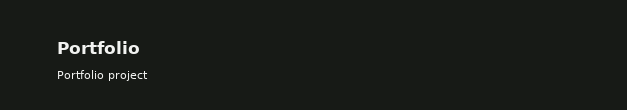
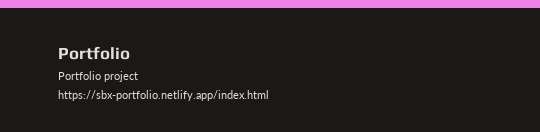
(148, 76) none -> [58,90,269,101] // https://sbx-portfolio.netlify.app/index.html

